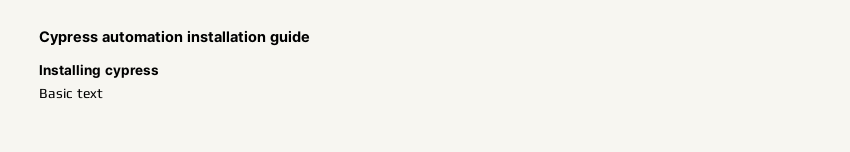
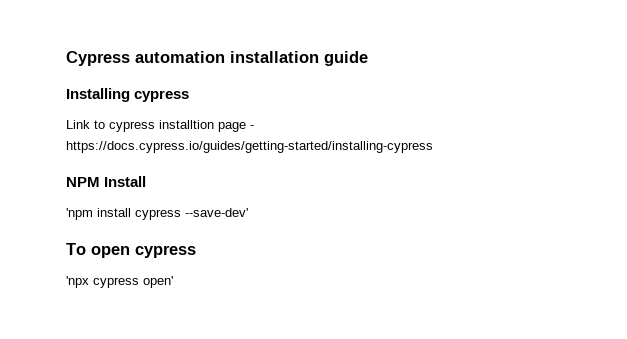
[39,88,103,99] Basic text -> [66,120,254,132] [66,141,433,153] [66,176,147,187] [66,208,248,220] [66,243,196,258] [66,276,173,288] Link to cypress installtion page - https://docs.cypress.io/guides/getting-started/installing-cypress // NPM Install // 'npm install cypress --save-dev' // To open cypress // 'npx cypress open'

